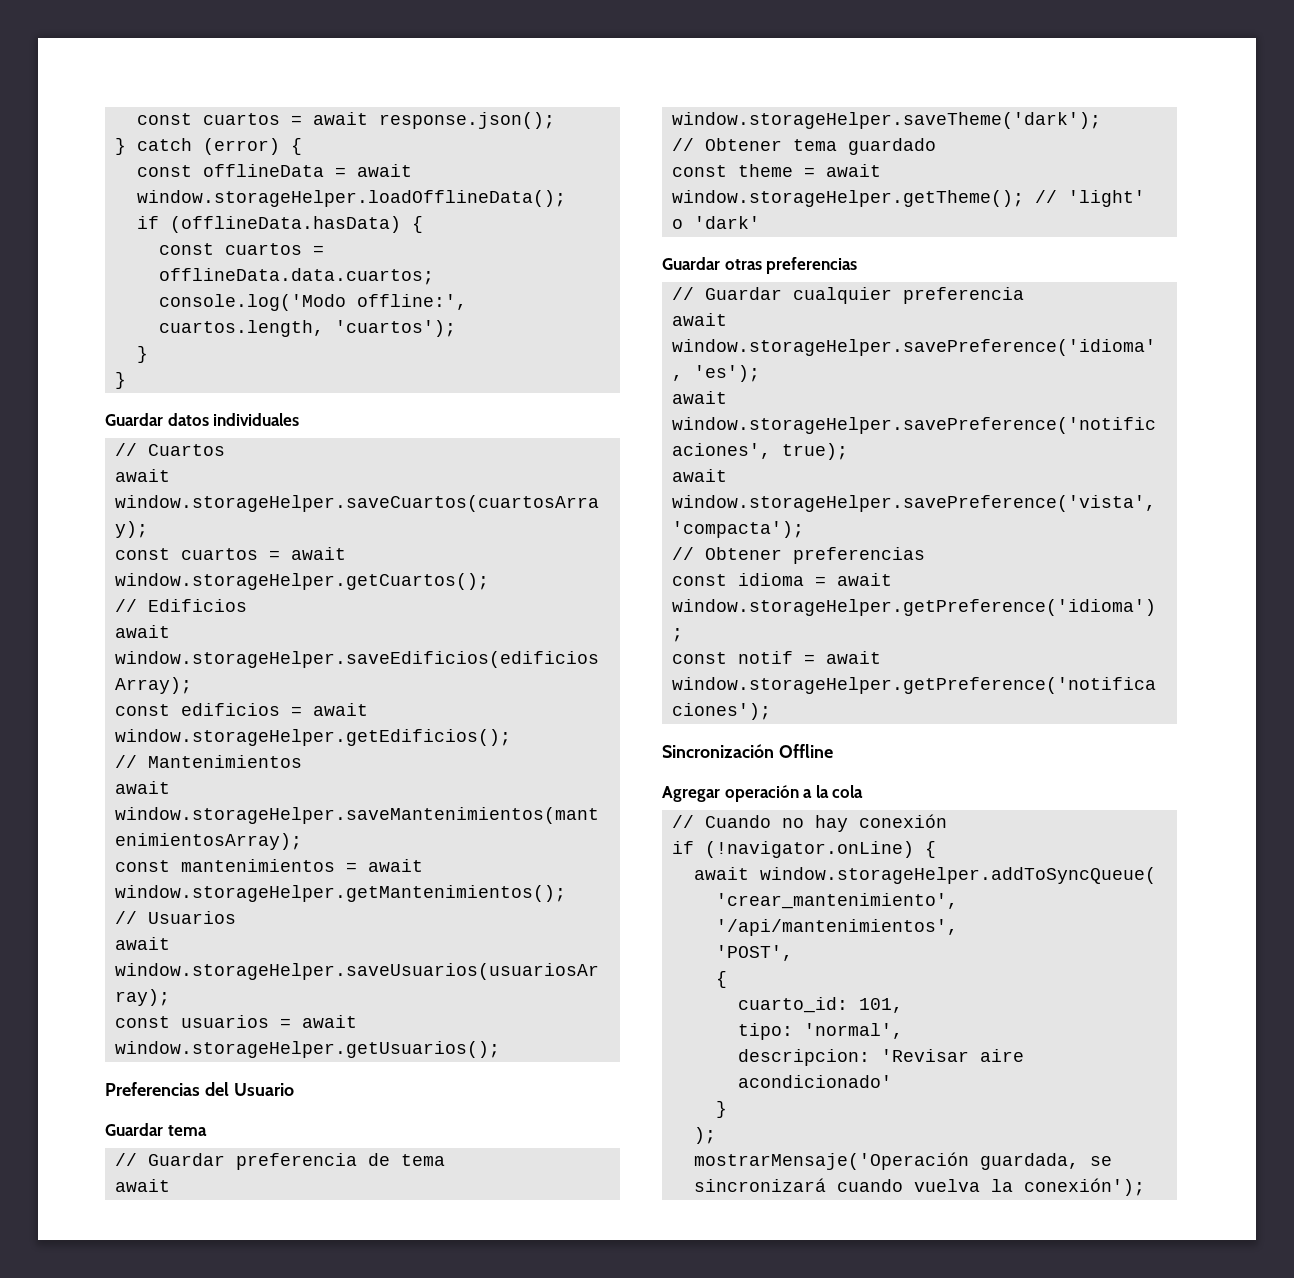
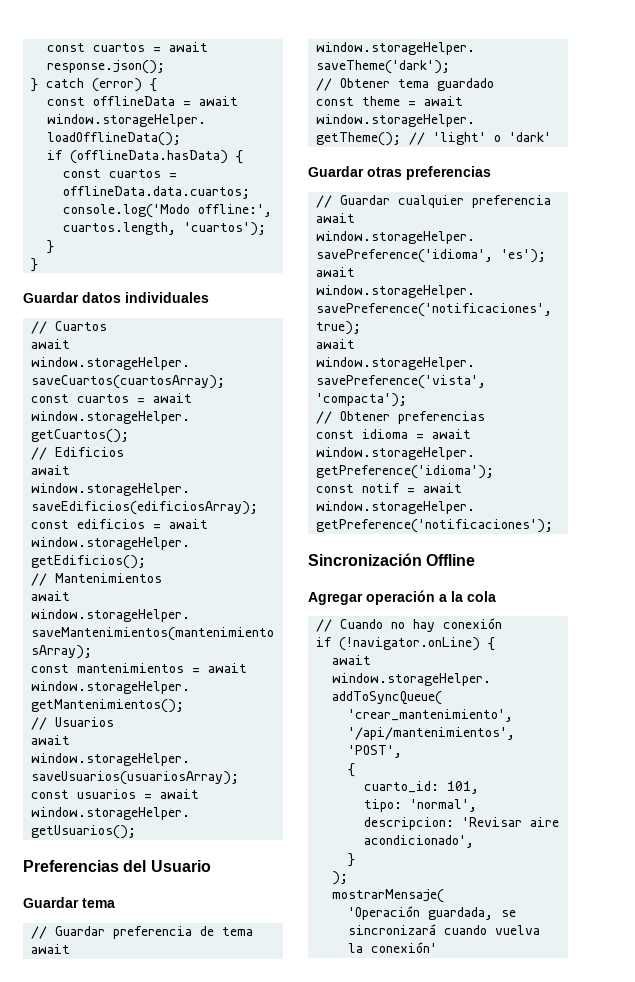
[738,1075,893,1088] acondicionado' -> [364,835,475,848] acondicionado',
[694,1152,970,1170] mostrarMensaje('Operación -> [332,889,445,903] [348,906,421,920] mostrarMensaje( // 'Operación
[1024,1178,1146,1196] conexión'); -> [371,942,438,953] conexión'

